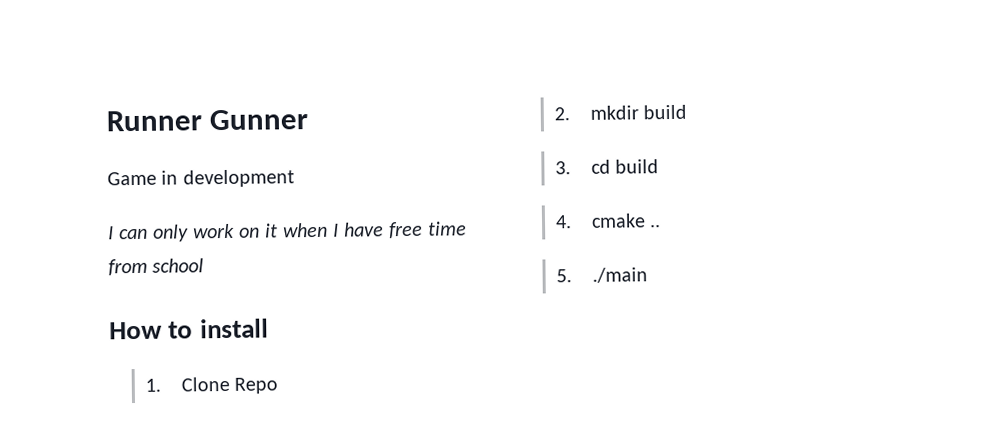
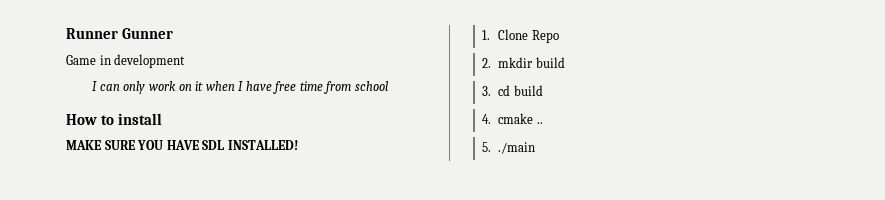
(269, 328) none -> [66,140,298,150] // MAKE SURE YOU HAVE SDL INSTALLED!

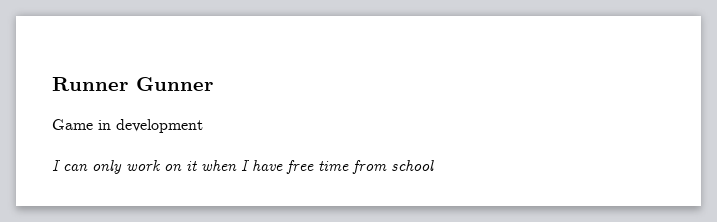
[66,113,162,125] [66,140,298,150] [482,29,559,43] [482,57,565,68] [482,85,543,96] [482,113,543,124] [482,142,536,154] // How to install // MAKE SURE YOU HAVE SDL INSTALLED! // 1. Clone Repo // 2. mkdir build // 3. cd build // 4. cmake .. // 5. ./main -> (434, 165) none

